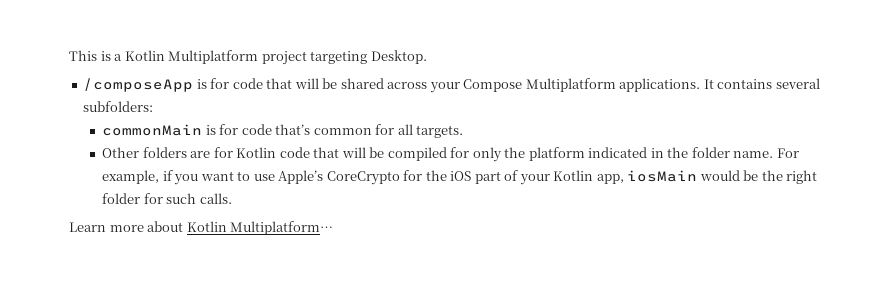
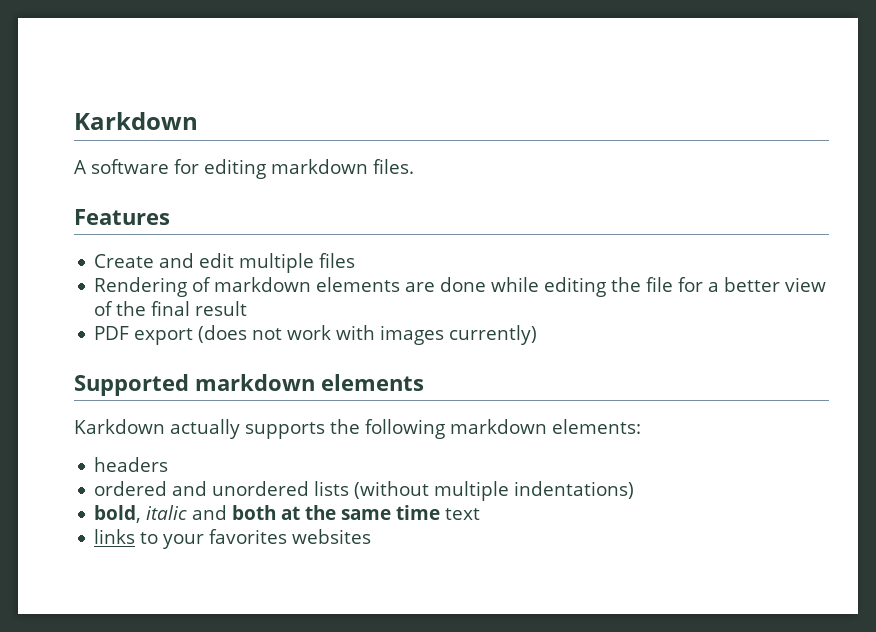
[69,50,427,65] [83,78,820,93] [83,101,154,112] [102,124,464,138] [102,147,799,162] [102,170,818,185] [102,193,232,204] [69,221,334,235] This is a Kotlin Multiplatform project targeting Desktop. // /composeApp is for code that will be shared across your Compose Multiplatform applications. It contains several subfolders: // commonMain is for code that’s common for all targets. // Other folders are for Kotlin code that will be compiled for only the platform indicated in the folder name. For example, if you want to use Apple’s CoreCrypto for the iOS part of your Kotlin app, iosMain would be the right folder for such calls. // Learn more about Kotlin Multiplatform… -> [74,112,198,130] [74,159,414,179] [74,209,170,225] [94,253,356,273] [94,277,827,297] [94,301,248,316] [94,325,538,345] [74,374,424,396] [74,419,641,439] [94,457,169,472] [94,481,635,501] [94,505,481,523] [94,529,372,549] Karkdown // A software for editing markdown files. // Features // Create and edit multiple files // Rendering of markdown elements are done while editing the file for a better view of the final result // PDF export (does not work with images currently) // Supported markdown elements // Karkdown actually supports the following markdown elements: // headers // ordered and unordered lists (without multiple indentations) // bold, italic and both at the same time text // links to your favorites websites

